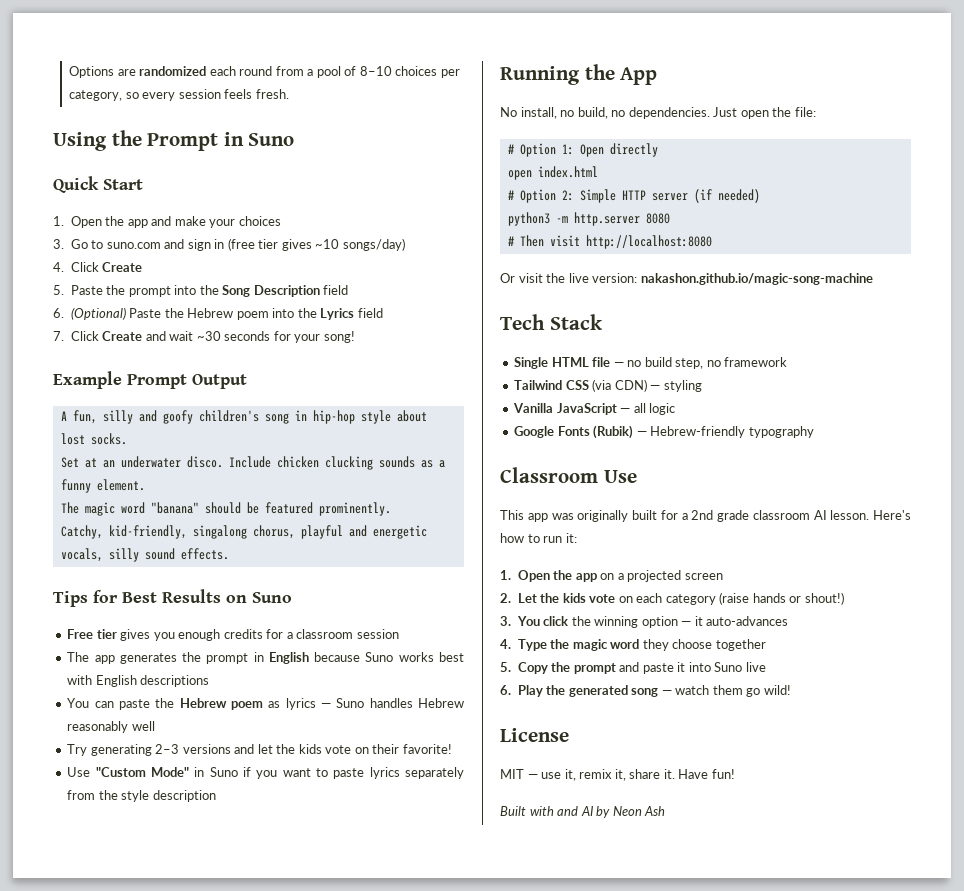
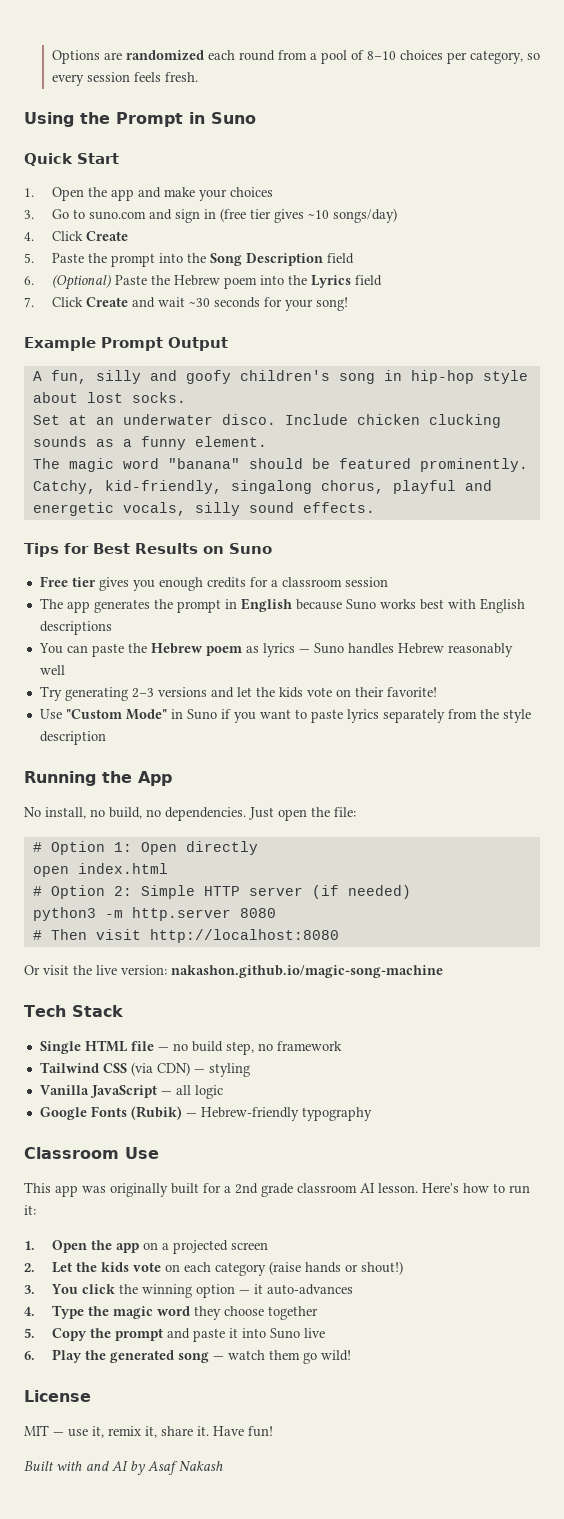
[612,806,666,816] Neon Ash -> [148,1461,223,1475] Asaf Nakash

